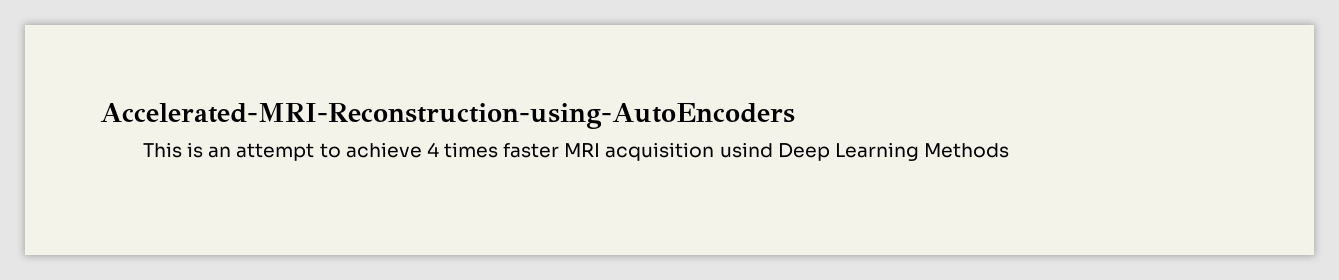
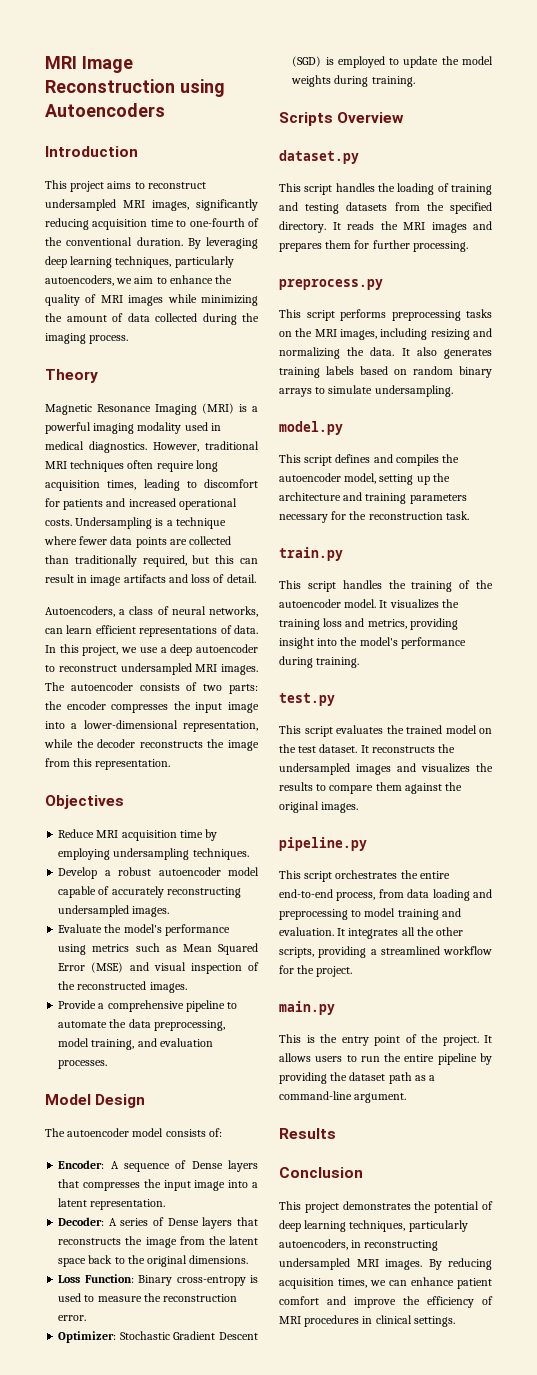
[100,103,795,129] [143,142,1009,161] Accelerated-MRI-Reconstruction-using-AutoEncoders // This is an attempt to achieve 4 times faster MRI acquisition usind Deep Learning Methods -> [45,56,133,73] [45,79,225,97] [45,103,165,117] [45,146,138,157] [45,180,206,192] [45,199,258,211] [45,218,259,230] [45,237,258,249] [45,256,234,268] [45,275,233,286] [45,294,258,306] [45,313,259,325] [45,333,129,344] [45,369,98,383] [45,403,258,415] [45,422,221,434] [45,441,259,453] [45,460,218,472] [45,479,258,491] [45,498,237,510] [45,517,226,529] [44,536,232,548] [45,555,259,567] [45,574,256,586] [45,606,258,617] [45,625,258,637] [45,644,258,656] [45,663,258,675] [45,682,259,694] [45,701,259,713] [45,720,258,732] [44,739,259,751] [45,758,171,770] [45,795,124,809] [58,829,218,841] [58,848,249,860] [58,867,259,879] [58,886,241,898] [58,905,170,917] [58,924,230,936] [58,943,258,955] [58,962,259,974] [58,981,187,993] [58,1000,238,1012] [58,1019,225,1031] [58,1038,213,1050] [58,1060,108,1069] [45,1094,146,1108] [45,1128,222,1137] [58,1160,258,1172] [58,1179,258,1191] [58,1198,166,1210] [58,1217,258,1229] [58,1236,258,1248] [58,1255,249,1267] [58,1274,258,1286] [58,1293,238,1302] [58,1315,87,1321] [58,1331,258,1343] [292,56,493,68] [291,75,415,87] [279,112,405,126] [279,150,359,164] [279,183,492,195] [279,202,492,214] [279,221,492,233] [279,240,468,252] [279,279,383,290] [279,309,492,321] [279,328,492,340] [279,347,492,359] [279,366,492,378] [279,385,453,397] [279,421,343,435] [279,454,460,466] [279,473,450,485] [279,492,467,504] [279,511,469,523] [279,547,343,561] [279,580,493,592] [279,599,459,609] [279,618,458,630] [279,637,466,649] [279,656,360,668] [279,693,335,706] [279,725,492,737] [279,744,456,753] [279,763,493,775] [279,782,463,794] [279,801,359,813] [279,837,367,851] [279,870,450,882] [279,889,492,901] [279,908,461,920] [279,927,464,939] [279,946,492,958] [279,965,353,977] [279,1001,335,1015] [279,1034,492,1046] [279,1053,492,1065] [279,1072,436,1084] [279,1091,407,1103] [279,1128,336,1139] [279,1167,363,1178] [279,1201,494,1213] [279,1220,468,1232] [279,1239,439,1251] [279,1258,492,1270] [279,1277,492,1289] [279,1296,493,1308] [279,1315,455,1327] MRI Image Reconstruction using Autoencoders // Introduction // This project aims to reconstruct undersampled MRI images, significantly reducing acquisition time to one-fourth of the conventional duration. By leveraging deep learning techniques, particularly autoencoders, we aim to enhance the quality of MRI images while minimizing the amount of data collected during the imaging process. // Theory // Magnetic Resonance Imaging (MRI) is a powerful imaging modality used in medical diagnostics. However, traditional MRI techniques often require long acquisition times, leading to discomfort for patients and increased operational costs. Undersampling is a technique where fewer data points are collected than traditionally required, but this can result in image artifacts and loss of detail. // Autoencoders, a class of neural networks, can learn efficient representations of data. In this project, we use a deep autoencoder to reconstruct undersampled MRI images. The autoencoder consists of two parts: the encoder compresses the input image into a lower-dimensional representation, while the decoder reconstructs the image from this representation. // Objectives // Reduce MRI acquisition time by employing undersampling techniques. // Develop a robust autoencoder model capable of accurately reconstructing undersampled images. // Evaluate the model's performance using metrics such as Mean Squared Error (MSE) and visual inspection of the reconstructed images. // Provide a comprehensive pipeline to automate the data preprocessing, model training, and evaluation processes. // Model Design // The autoencoder model consists of: // Encoder: A sequence of Dense layers that compresses the input image into a latent representation. // Decoder: A series of Dense layers that reconstructs the image from the latent space back to the original dimensions. // Loss Function: Binary cross-entropy is used to measure the reconstruction error. // Optimizer: Stochastic Gradient Descent (SGD) is employed to update the model weights during training. // Scripts Overview // dataset.py // This script handles the loading of training and testing datasets from the specified directory. It reads the MRI images and prepares them for further processing. // preprocess.py // This script performs preprocessing tasks on the MRI images, including resizing and normalizing the data. It also generates training labels based on random binary arrays to simulate undersampling. // model.py // This script defines and compiles the autoencoder model, setting up the architecture and training parameters necessary for the reconstruction task. // train.py // This script handles the training of the autoencoder model. It visualizes the training loss and metrics, providing insight into the model's performance during training. // test.py // This script evaluates the trained model on the test dataset. It reconstructs the undersampled images and visualizes the results to compare them against the original images. // pipeline.py // This script orchestrates the entire end-to-end process, from data loading and preprocessing to model training and evaluation. It integrates all the other scripts, providing a streamlined workflow for the project. // main.py // This is the entry point of the project. It allows users to run the entire pipeline by providing the dataset path as a command-line argument. // Results // Conclusion // This project demonstrates the potential of deep learning techniques, particularly autoencoders, in reconstructing undersampled MRI images. By reducing acquisition times, we can enhance patient comfort and improve the efficiency of MRI procedures in clinical settings.

